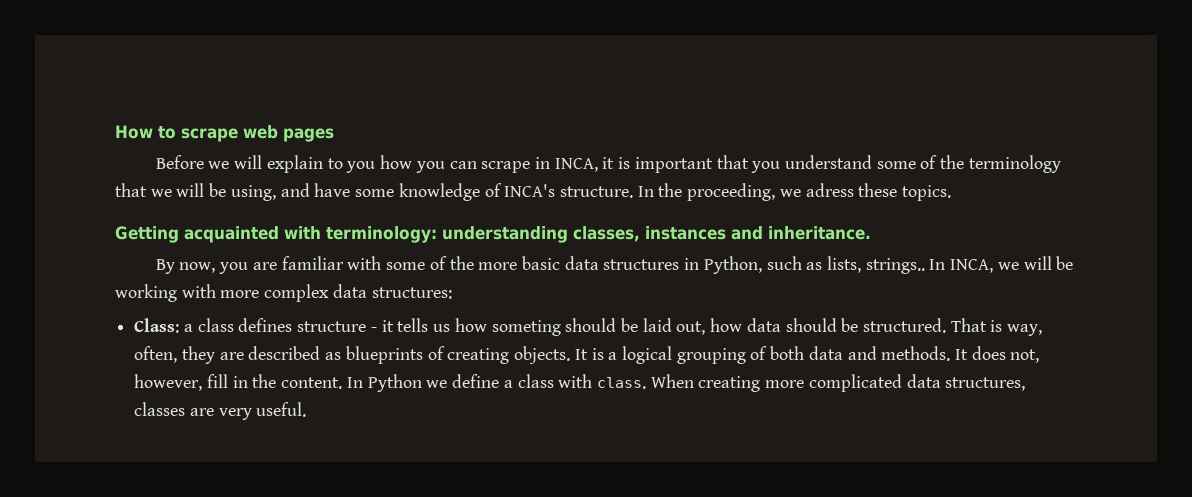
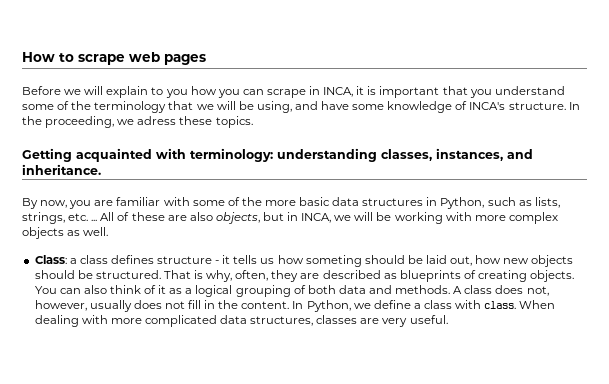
[645,226,726,240] instances -> [436,148,503,161] instances,
[865,258,946,274] strings.. In -> [22,212,299,224] strings, etc. ... All of these are also objects, but in
[332,284,452,299] data structures: -> [22,227,109,239] objects as well.
[746,318,781,332] data -> [503,255,574,267] new objects
[1007,324,1043,336] way, -> [206,270,233,282] why,
[574,348,604,360] It is -> [34,285,183,294] You can also think of it as
[955,349,969,360] It -> [453,285,493,294] A class
(203, 382) none -> [89,300,185,312] usually does not
[367,374,422,392] Python -> [306,300,351,312] Python,
[698,376,761,392] creating -> [34,315,108,327] dealing with

